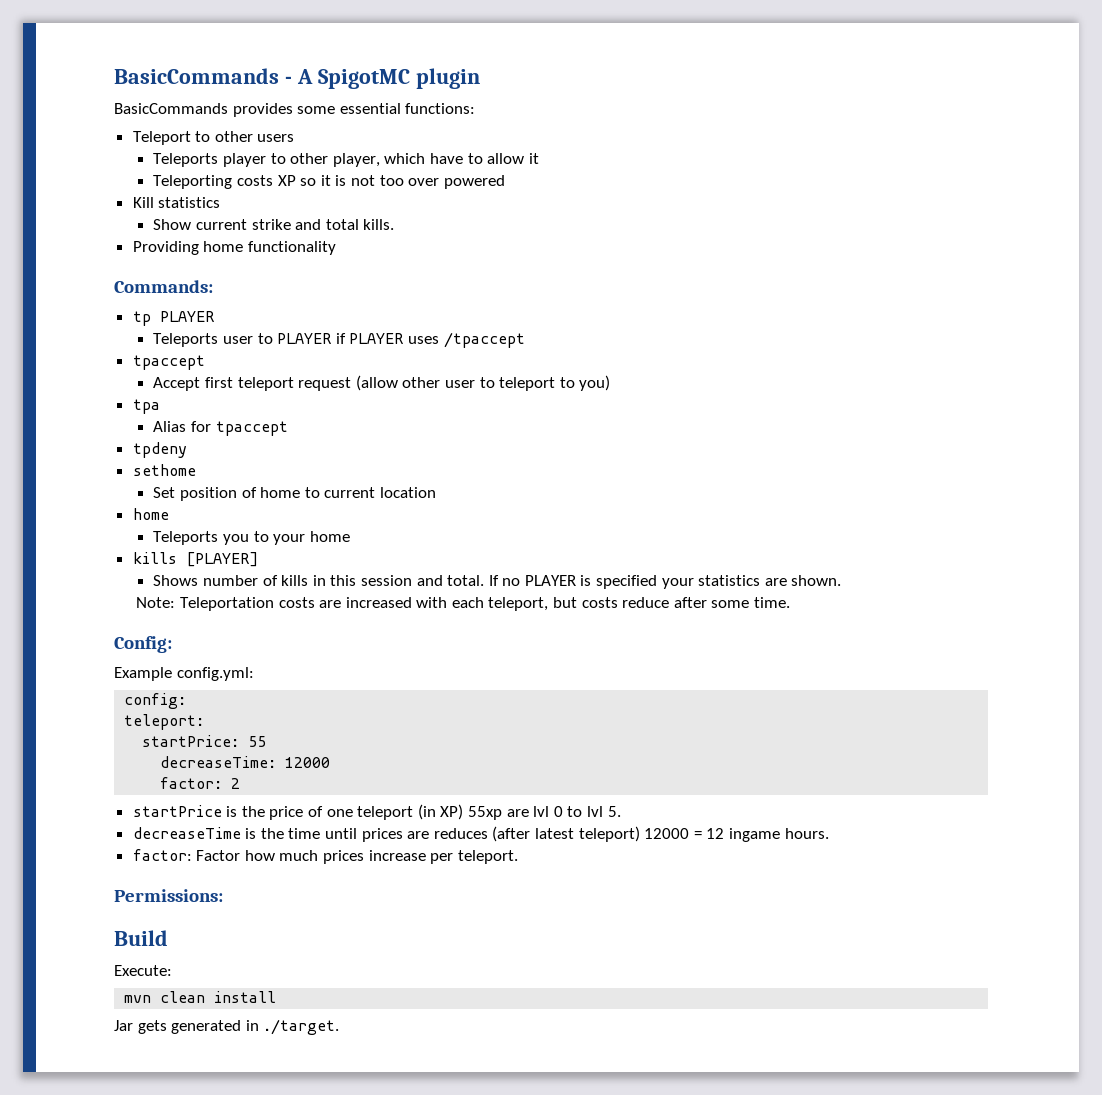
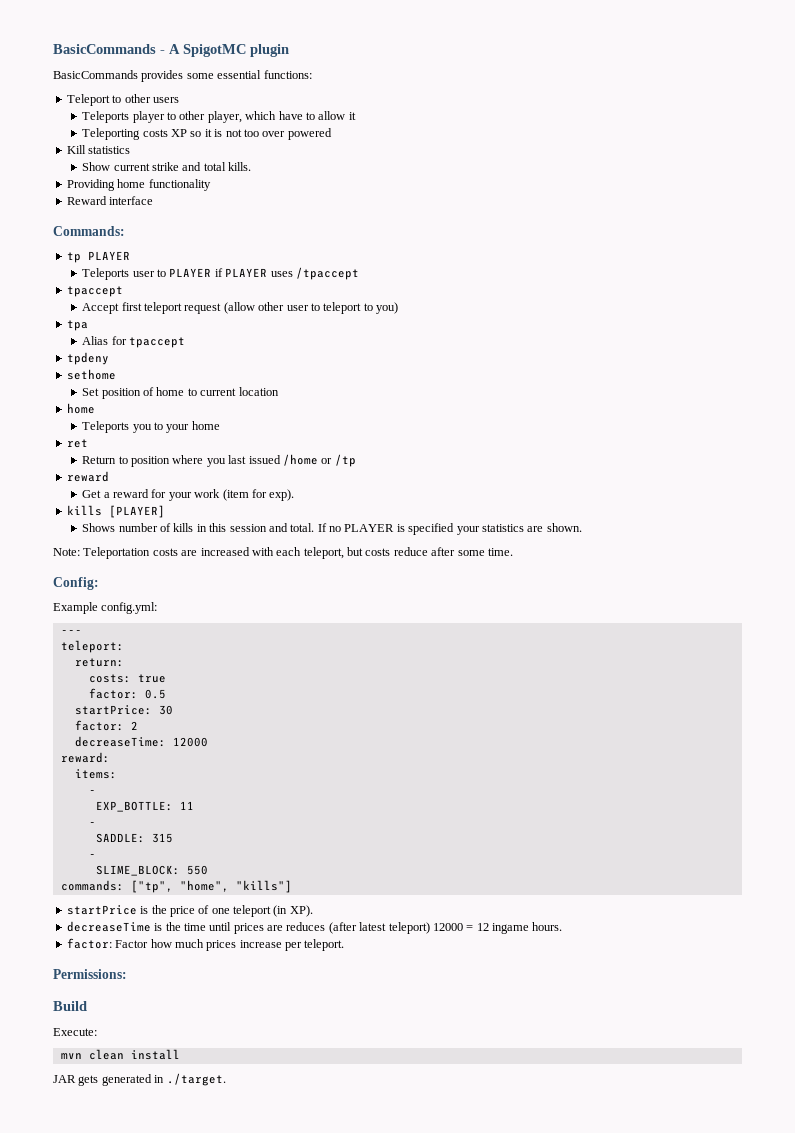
(336, 248) none -> [66,196,154,205] // Reward interface
(350, 536) none -> [66,439,88,448] [82,454,356,467] [66,471,109,482] [82,489,295,501] // ret // Return to position where you last issued /home or /tp // reward // Get a reward for your work (item for exp).
[124,693,187,709] config: -> [60,630,82,634] ---
[142,735,267,747] [160,756,331,768] [160,777,241,789] startPrice: 55 // decreaseTime: 12000 // factor: 2 -> [74,658,124,667] [88,674,166,683] [88,688,166,699] [74,705,173,715] [74,720,138,731] [74,736,208,747] [60,752,110,763] [74,769,117,779] [88,790,96,794] [95,801,194,812] [88,822,96,826] [95,833,173,843] [88,854,96,858] [95,865,208,876] [60,880,292,893] return: // costs: true // factor: 0.5 // startPrice: 30 // factor: 2 // decreaseTime: 12000 // reward: // items: // - // EXP_BOTTLE: 11 // - // SADDLE: 315 // - // SLIME_BLOCK: 550 // commands: ["tp", "home", "kills"]
[440,804,621,820] XP) 55xp are lvl 0 to lvl 5. -> [289,905,313,917] XP).
[114,1020,133,1031] Jar -> [53,1075,76,1083] JAR

